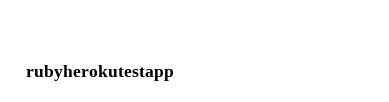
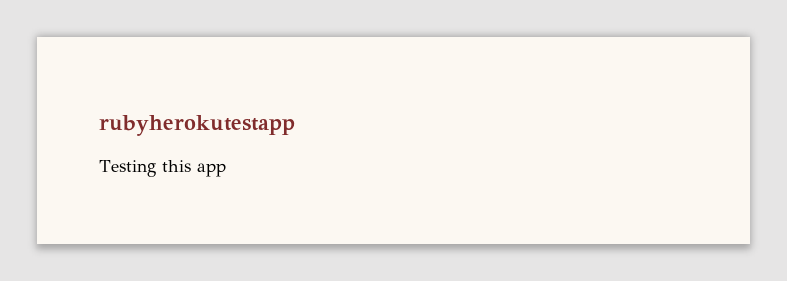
(174, 73) none -> [99,160,226,177] // Testing this app

